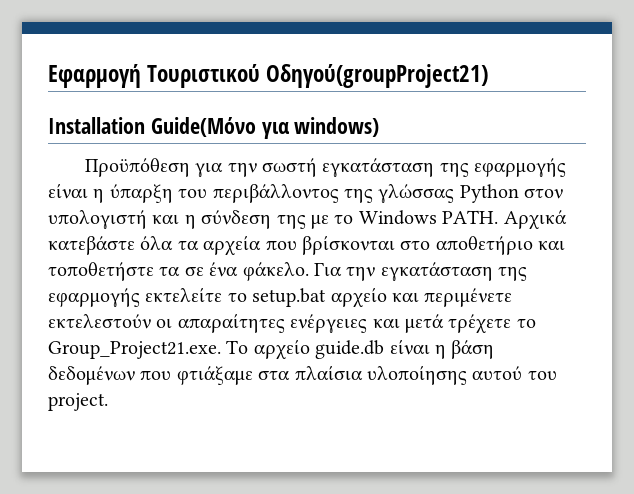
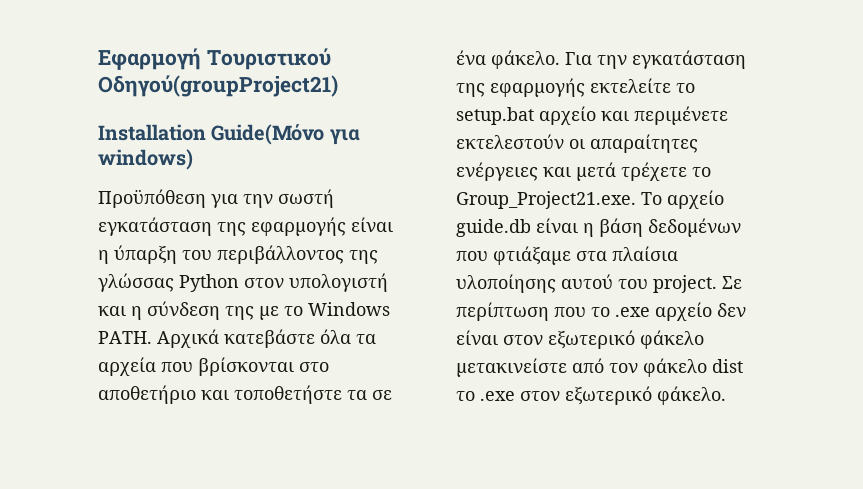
(108, 402) none -> [722,276,742,289] [456,302,746,321] [456,330,704,349] [456,358,743,377] [456,386,726,405] Σε περίπτωση που το .exe αρχείο δεν είναι στον εξωτερικό φάκελο μετακινείστε από τον φάκελο dist το .exe στον εξωτερικό φάκελο.

